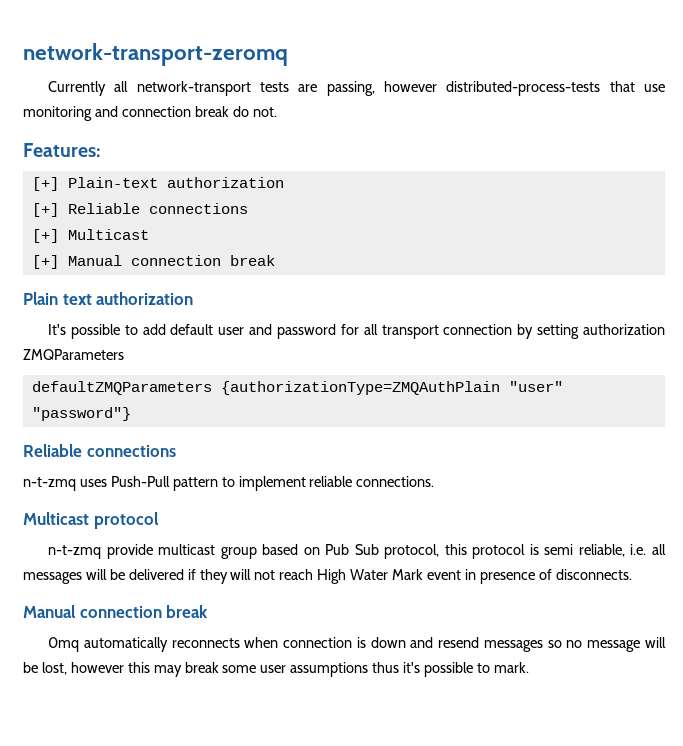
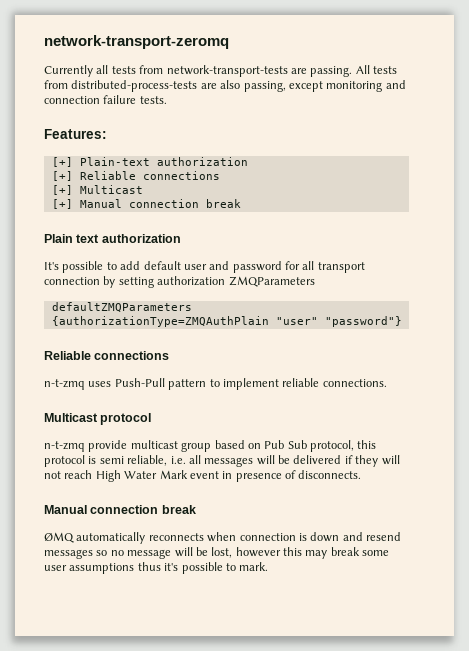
[136,81,665,96] [23,106,277,121] network-transport tests are passing, however distributed-process-tests that use monitoring and connection break do not. -> [111,65,397,77] [44,80,406,92] [44,95,167,104] tests from network-transport-tests are passing. All tests from distributed-process-tests are also passing, except monitoring and connection failure tests.
[48,637,80,652] 0mq -> [44,532,75,543] ØMQ

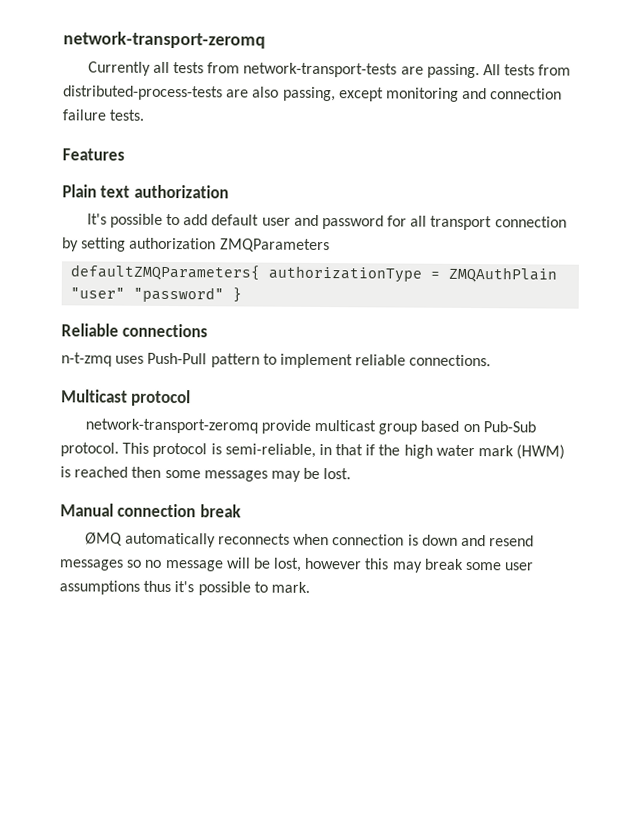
[44,129,107,139] [51,157,248,167] [51,171,220,181] [51,185,143,195] [51,199,241,209] Features: // [+] Plain-text authorization // [+] Reliable connections // [+] Multicast // [+] Manual connection break -> [62,148,125,161] Features
[51,302,192,312] [51,316,402,327] defaultZMQParameters {authorizationType=ZMQAuthPlain "user" "password"} -> [70,264,558,283] [70,286,243,303] defaultZMQParameters{ authorizationType = ZMQAuthPlain "user" "password" }
[44,441,85,452] n-t-zmq -> [84,418,258,434] network-transport-zeromq
[264,440,377,452] [44,455,400,467] [44,470,362,482] Pub Sub protocol, this protocol is semi reliable, i.e. all messages will be delivered if they will not reach High Water Mark event in presence of disconnects. -> [482,421,536,433] [60,442,566,460] [60,466,352,482] Pub-Sub protocol. This protocol is semi-reliable, in that if the high water mark (HWM) is reached then some messages may be lost.

